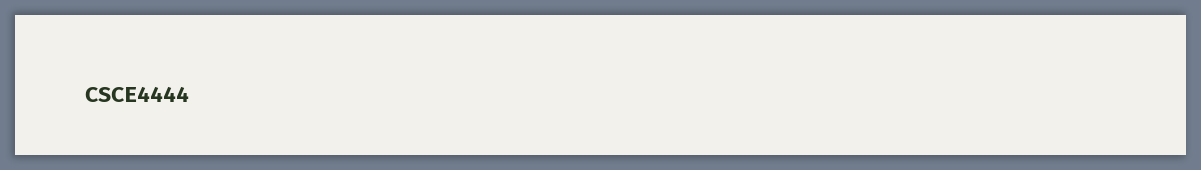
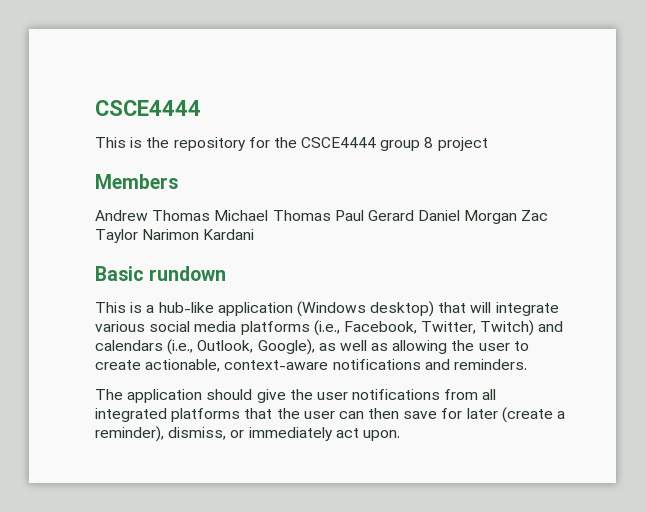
[85,86,189,102] CSCE4444 -> [95,100,201,116] [95,137,488,151] [95,174,178,189] [95,210,549,224] [95,229,255,243] [95,266,227,281] [95,301,559,317] [95,320,564,336] [95,339,529,355] [95,359,527,372] [95,389,497,403] [95,407,566,423] [95,426,400,442] CSCE4444 // This is the repository for the CSCE4444 group 8 project // Members // Andrew Thomas Michael Thomas Paul Gerard Daniel Morgan Zac Taylor Narimon Kardani // Basic rundown // This is a hub-like application (Windows desktop) that will integrate various social media platforms (i.e., Facebook, Twitter, Twitch) and calendars (i.e., Outlook, Google), as well as allowing the user to create actionable, context-aware notifications and reminders. // The application should give the user notifications from all integrated platforms that the user can then save for later (create a reminder), dismiss, or immediately act upon.

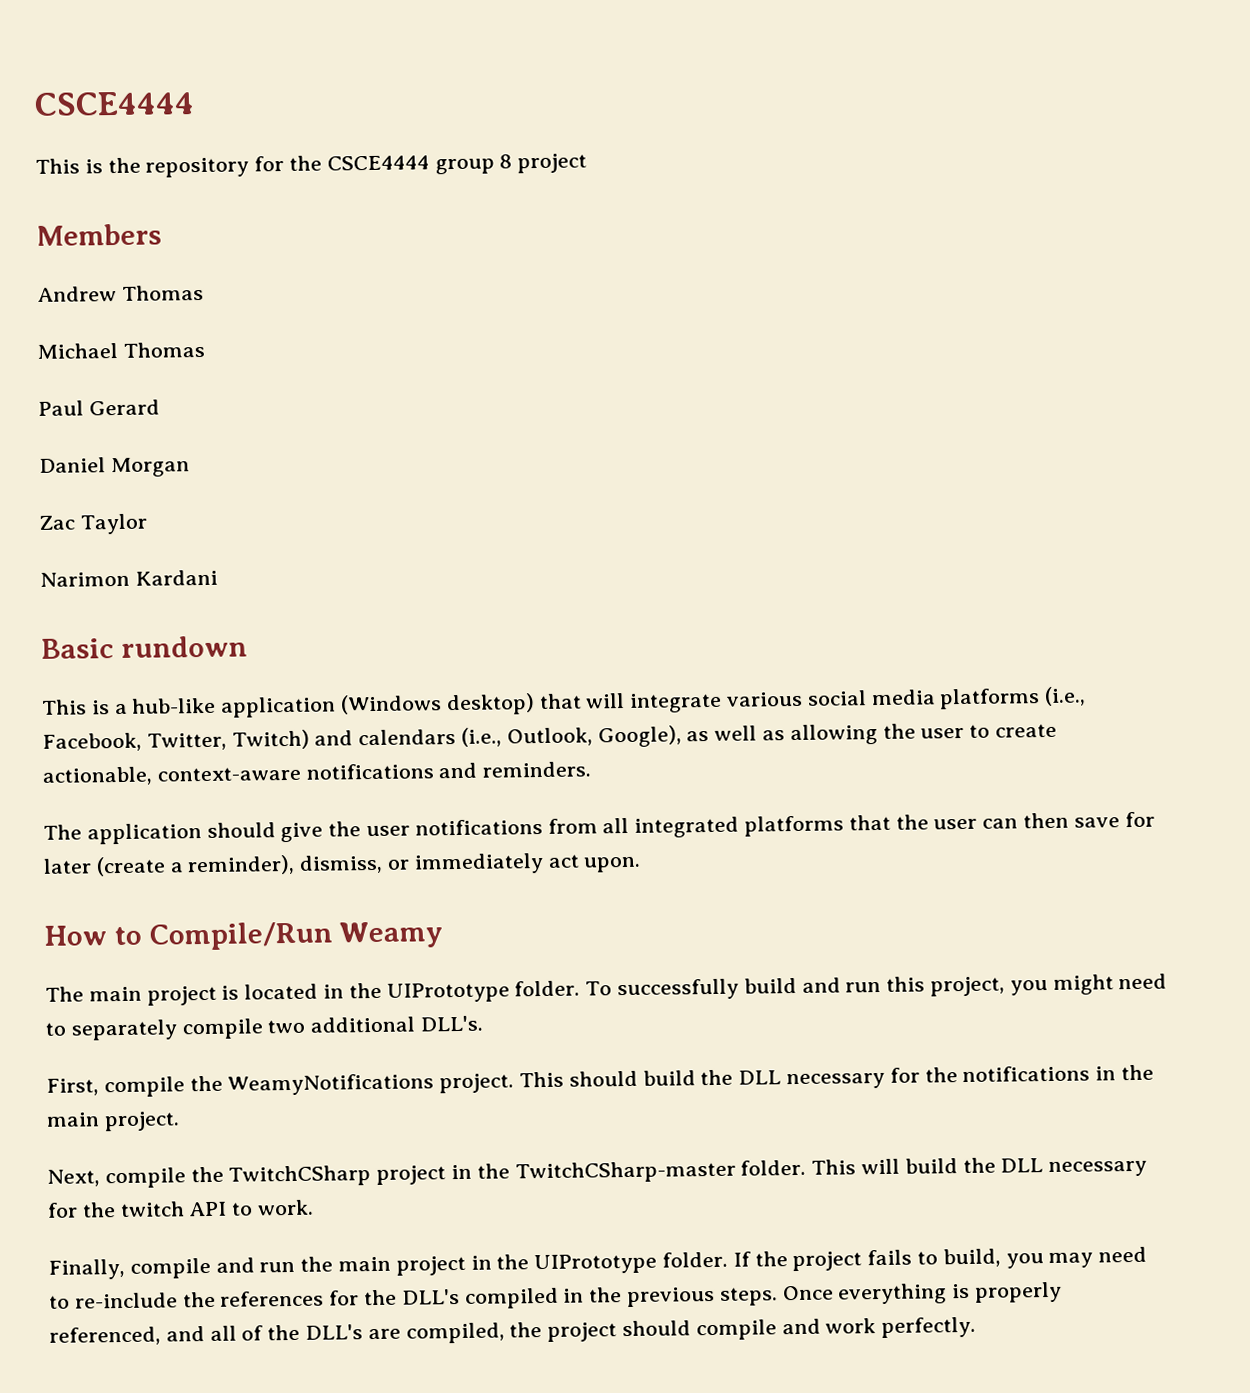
(211, 215) none -> (204, 292) //
(331, 215) none -> (205, 349) //
(414, 215) none -> (160, 407) //
(518, 217) none -> (190, 467) //
(138, 236) none -> (148, 524) //
(400, 435) none -> [44,921,444,951] [45,973,1168,1006] [45,1015,484,1041] [46,1064,1155,1098] [46,1111,180,1132] [47,1157,1148,1189] [47,1199,315,1218] [48,1246,1148,1280] [49,1281,1063,1309] [49,1316,977,1346] // How to Compile/Run Weamy // The main project is located in the UIPrototype folder. To successfully build and run this project, you might need to separately compile two additional DLL's. // First, compile the WeamyNotifications project. This should build the DLL necessary for the notifications in the main project. // Next, compile the TwitchCSharp project in the TwitchCSharp-master folder. This will build the DLL necessary for the twitch API to work. // Finally, compile and run the main project in the UIPrototype folder. If the project fails to build, you may need to re-include the references for the DLL's compiled in the previous steps. Once everything is properly referenced, and all of the DLL's are compiled, the project should compile and work perfectly.

